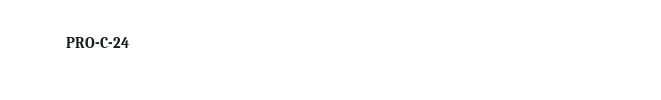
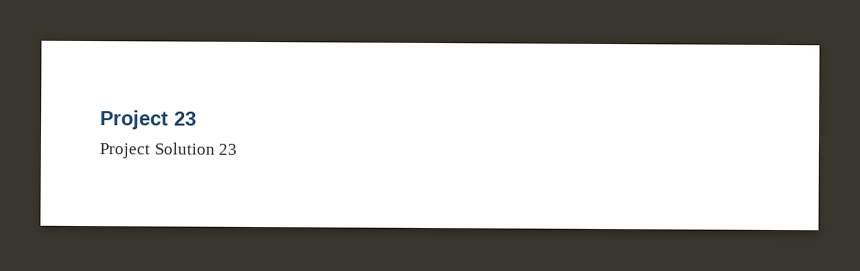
[66,37,129,48] PRO-C-24 -> [100,110,197,130] [99,142,238,159] Project 23 // Project Solution 23

